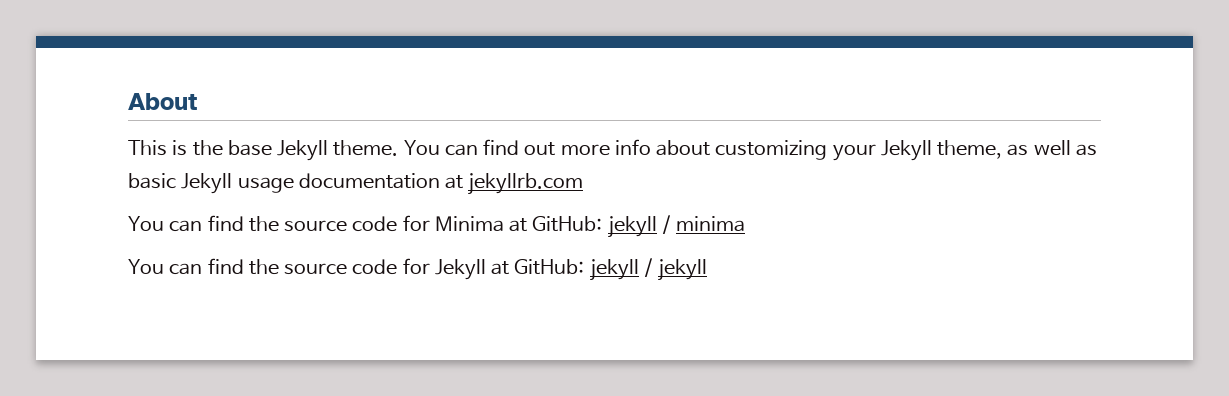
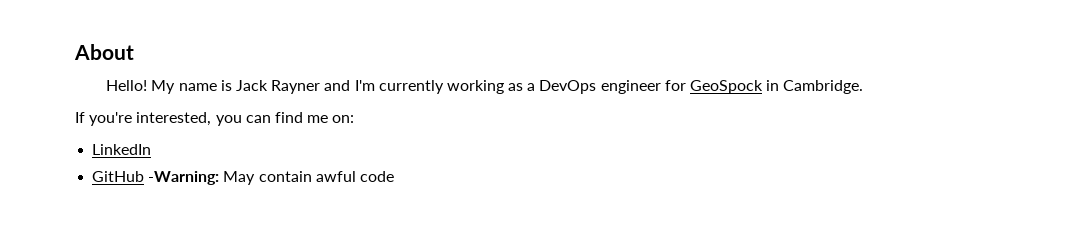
[128,139,1097,161] [128,173,584,195] [128,215,746,238] [128,258,708,281] This is the base Jekyll theme. You can find out more info about customizing your Jekyll theme, as well as basic Jekyll usage documentation at jekyllrb.com // You can find the source code for Minima at GitHub: jekyll / minima // You can find the source code for Jekyll at GitHub: jekyll / jekyll -> [106,80,864,94] [75,112,355,126] [92,144,152,155] [92,171,394,185] Hello! My name is Jack Rayner and I'm currently working as a DevOps engineer for GeoSpock in Cambridge. // If you're interested, you can find me on: // LinkedIn // GitHub -Warning: May contain awful code

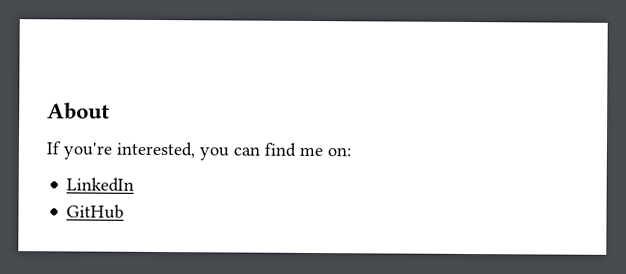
[106,80,864,94] // Hello! My name is Jack Rayner and I'm currently working as a DevOps engineer for GeoSpock in Cambridge. -> (110, 111) none
[148,171,394,185] -Warning: May contain awful code -> (125, 211) none

